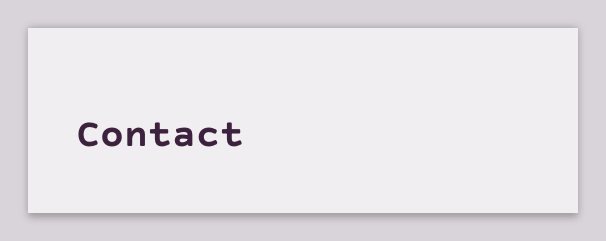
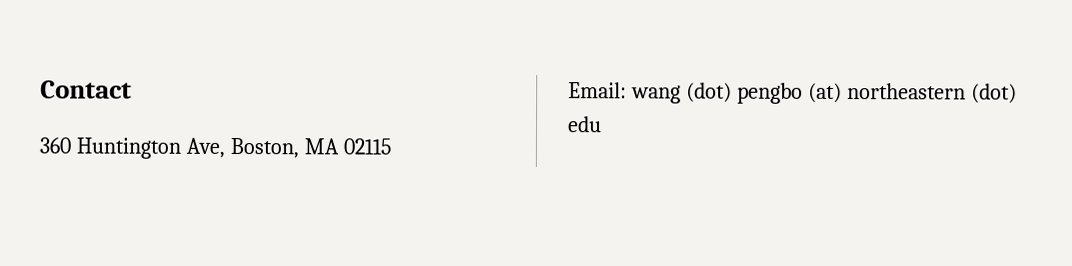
(244, 134) none -> [39,137,391,159] [568,82,1017,104] [568,116,602,133] // 360 Huntington Ave, Boston, MA 02115 // Email: wang (dot) pengbo (at) northeastern (dot) edu

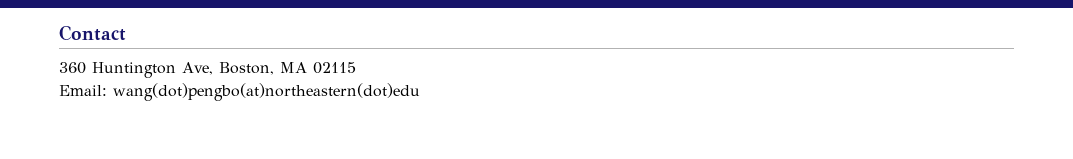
[630,82,1017,104] [568,116,602,133] wang (dot) pengbo (at) northeastern (dot) edu -> [113,83,420,101] wang(dot)pengbo(at)northeastern(dot)edu

